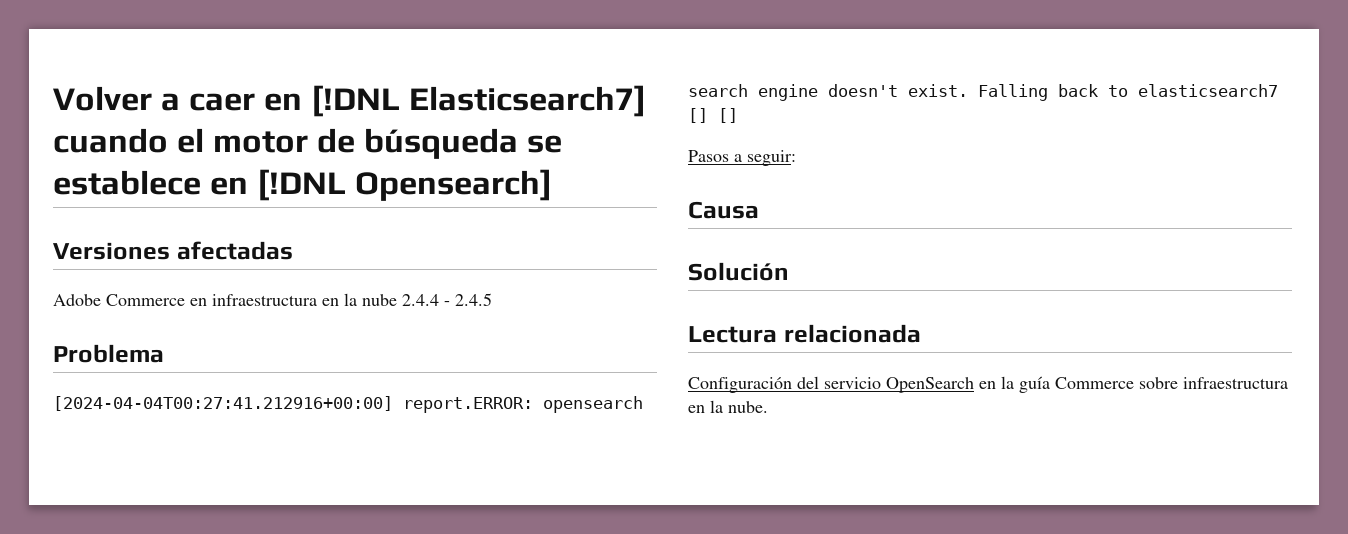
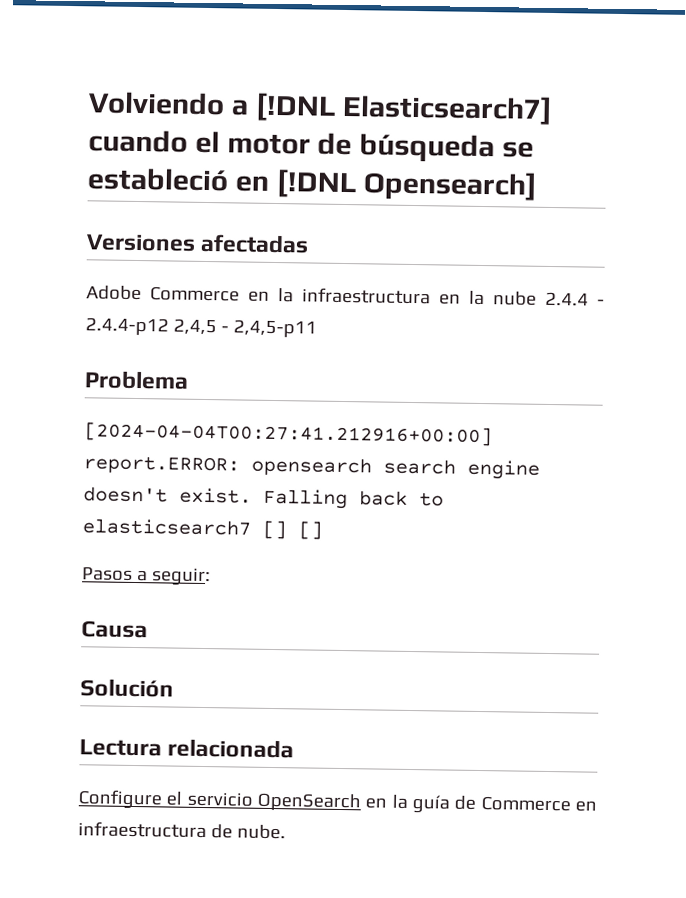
[53,86,302,111] Volver a caer en -> [88,91,249,116] Volviendo a
[53,170,201,195] establece -> [87,167,229,192] estableció
(207, 302) none -> [278,288,294,303] la
[455,293,492,306] 2.4.5 -> [85,317,317,338] 2.4.4-p12 2,4,5 - 2,4,5-p11
[688,376,819,393] Configuración del -> [78,789,184,810] Configure el
[1055,377,1288,389] [688,400,723,413] Commerce sobre infraestructura en la -> [454,795,597,812] [78,821,233,839] de Commerce en infraestructura de

